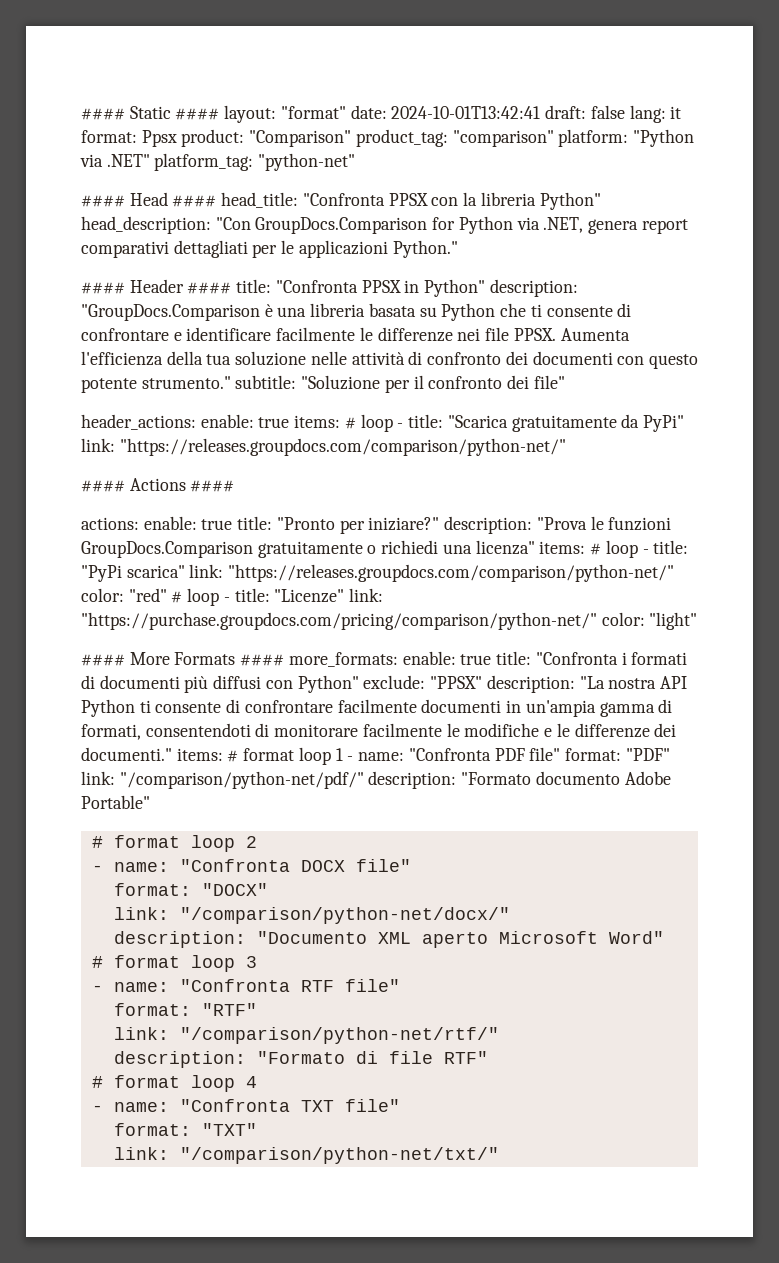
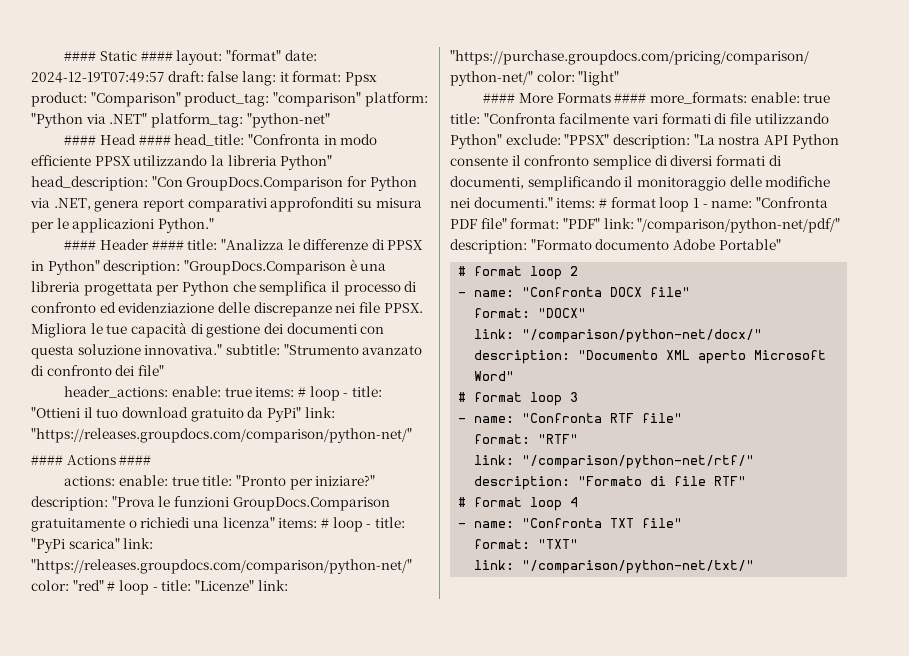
[391,106,541,119] 2024-10-01T13:42:41 -> [31,72,164,83] 2024-12-19T07:49:57
[388,193,459,206] PPSX con -> [323,134,378,145] [31,155,208,166] in modo efficiente PPSX utilizzando
[173,240,248,258] dettagliati -> [270,197,422,212] approfonditi su misura
[275,280,358,293] "Confronta -> [220,239,384,250] "Analizza le differenze di
[368,303,632,321] [81,327,630,342] [81,351,698,369] [81,375,424,393] basata su Python che ti consente di confrontare e identificare facilmente le differenze nei file PPSX. Aumenta l'efficienza della tua soluzione nelle attività di confronto dei documenti con questo potente strumento." subtitle: "Soluzione per il -> [83,281,417,296] [31,302,423,317] [31,322,385,338] [31,344,423,359] [31,365,43,376] progettata per Python che semplifica il processo di confronto ed evidenziazione delle discrepanze nei file PPSX. Migliora le tue capacità di gestione dei documenti con questa soluzione innovativa." subtitle: "Strumento avanzato di
[447,415,617,432] "Scarica gratuitamente -> [31,407,244,422] "Ottieni il tuo download gratuito
[621,652,688,665] [81,675,293,693] i formati di documenti più diffusi con -> [559,113,829,124] facilmente vari formati di file utilizzando
[139,699,673,717] [81,723,677,740] ti consente di confrontare facilmente documenti in un'ampia gamma di formati, consentendoti di monitorare facilmente le modifiche e le differenze dei -> [450,155,781,170] [450,176,831,191] [450,198,470,208] consente il confronto semplice di diversi formati di documenti, semplificando il monitoraggio delle modifiche nei

